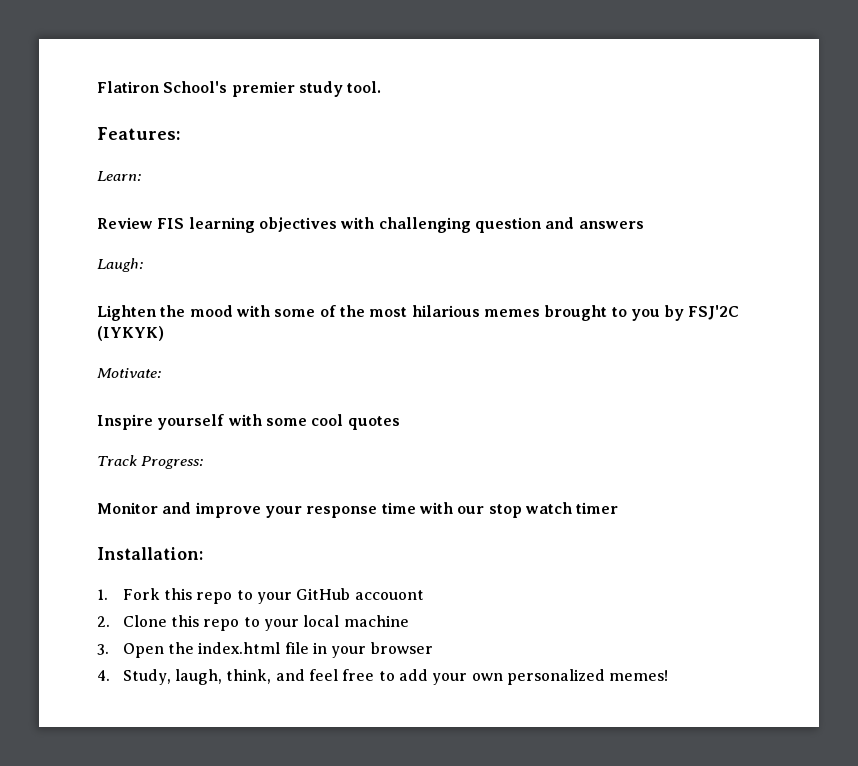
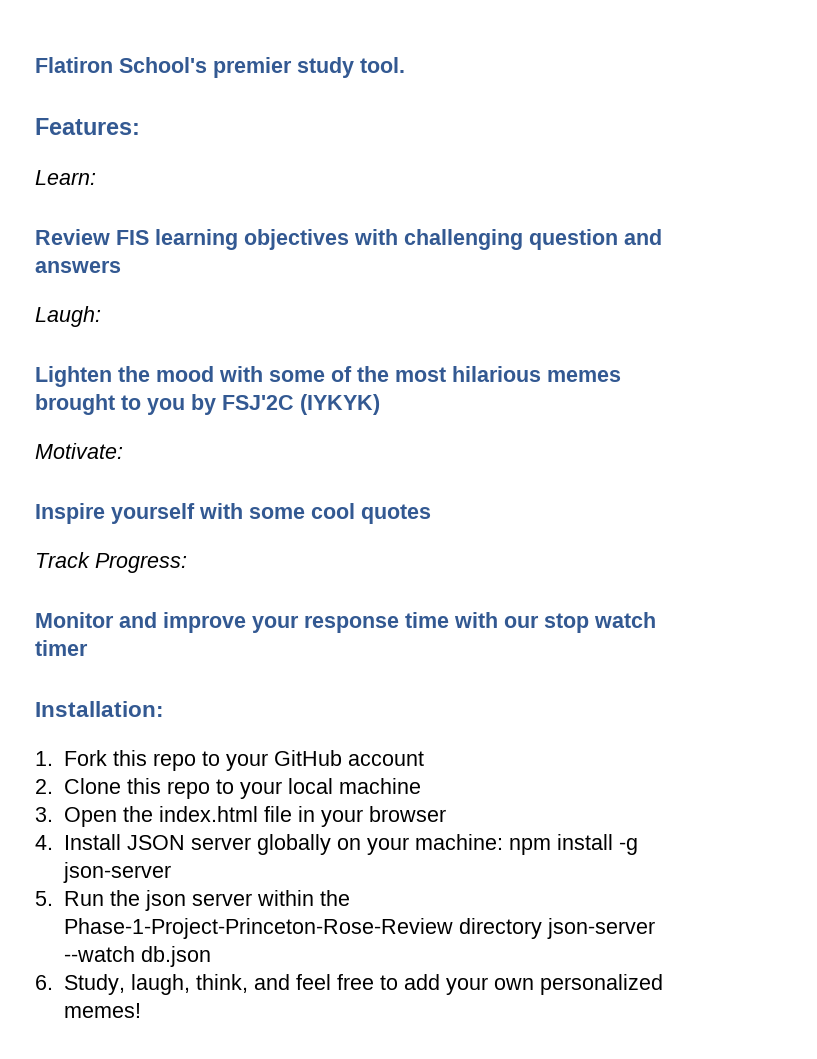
[354,590,424,600] accouont -> [347,751,424,766] account
(110, 675) none -> [63,834,638,855] [62,862,171,883] [35,890,350,911] [63,918,655,939] [63,946,211,967] [35,975,53,990] Install JSON server globally on your machine: npm install -g json-server // 5. Run the json server within the Phase-1-Project-Princeton-Rose-Review directory json-server --watch db.json // 6.

